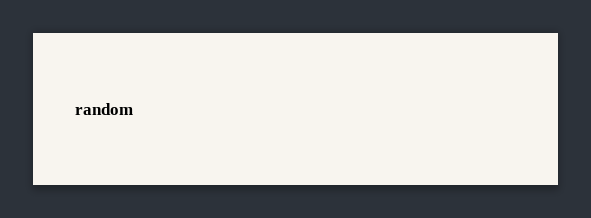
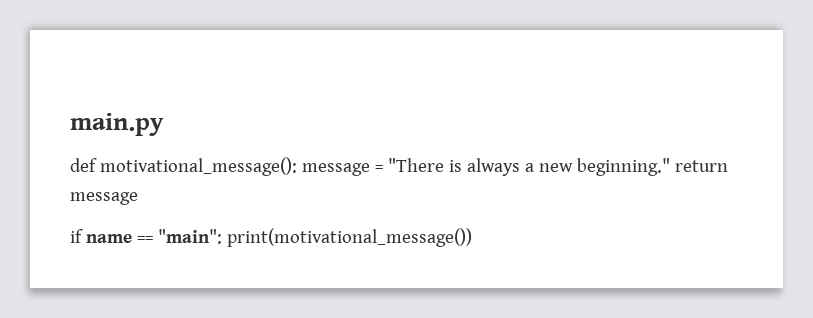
[75,103,133,115] random -> [70,113,164,136] [70,157,728,176] [70,192,138,205] [70,228,472,247] main.py // def motivational_message(): message = "There is always a new beginning." return message // if name == "main": print(motivational_message())

